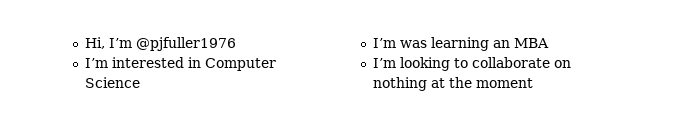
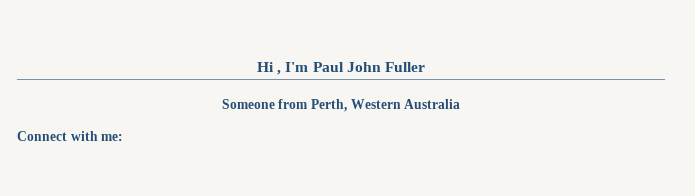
[84,37,236,51] [84,57,276,71] [84,77,140,88] [372,37,549,51] [372,57,571,71] [372,77,533,91] Hi, I’m @pjfuller1976 // I’m interested in Computer Science // I’m was learning an MBA // I’m looking to collaborate on nothing at the moment -> [257,62,425,75] [221,99,461,112] [17,131,124,141] Hi , I'm Paul John Fuller // Someone from Perth, Western Australia // Connect with me:

